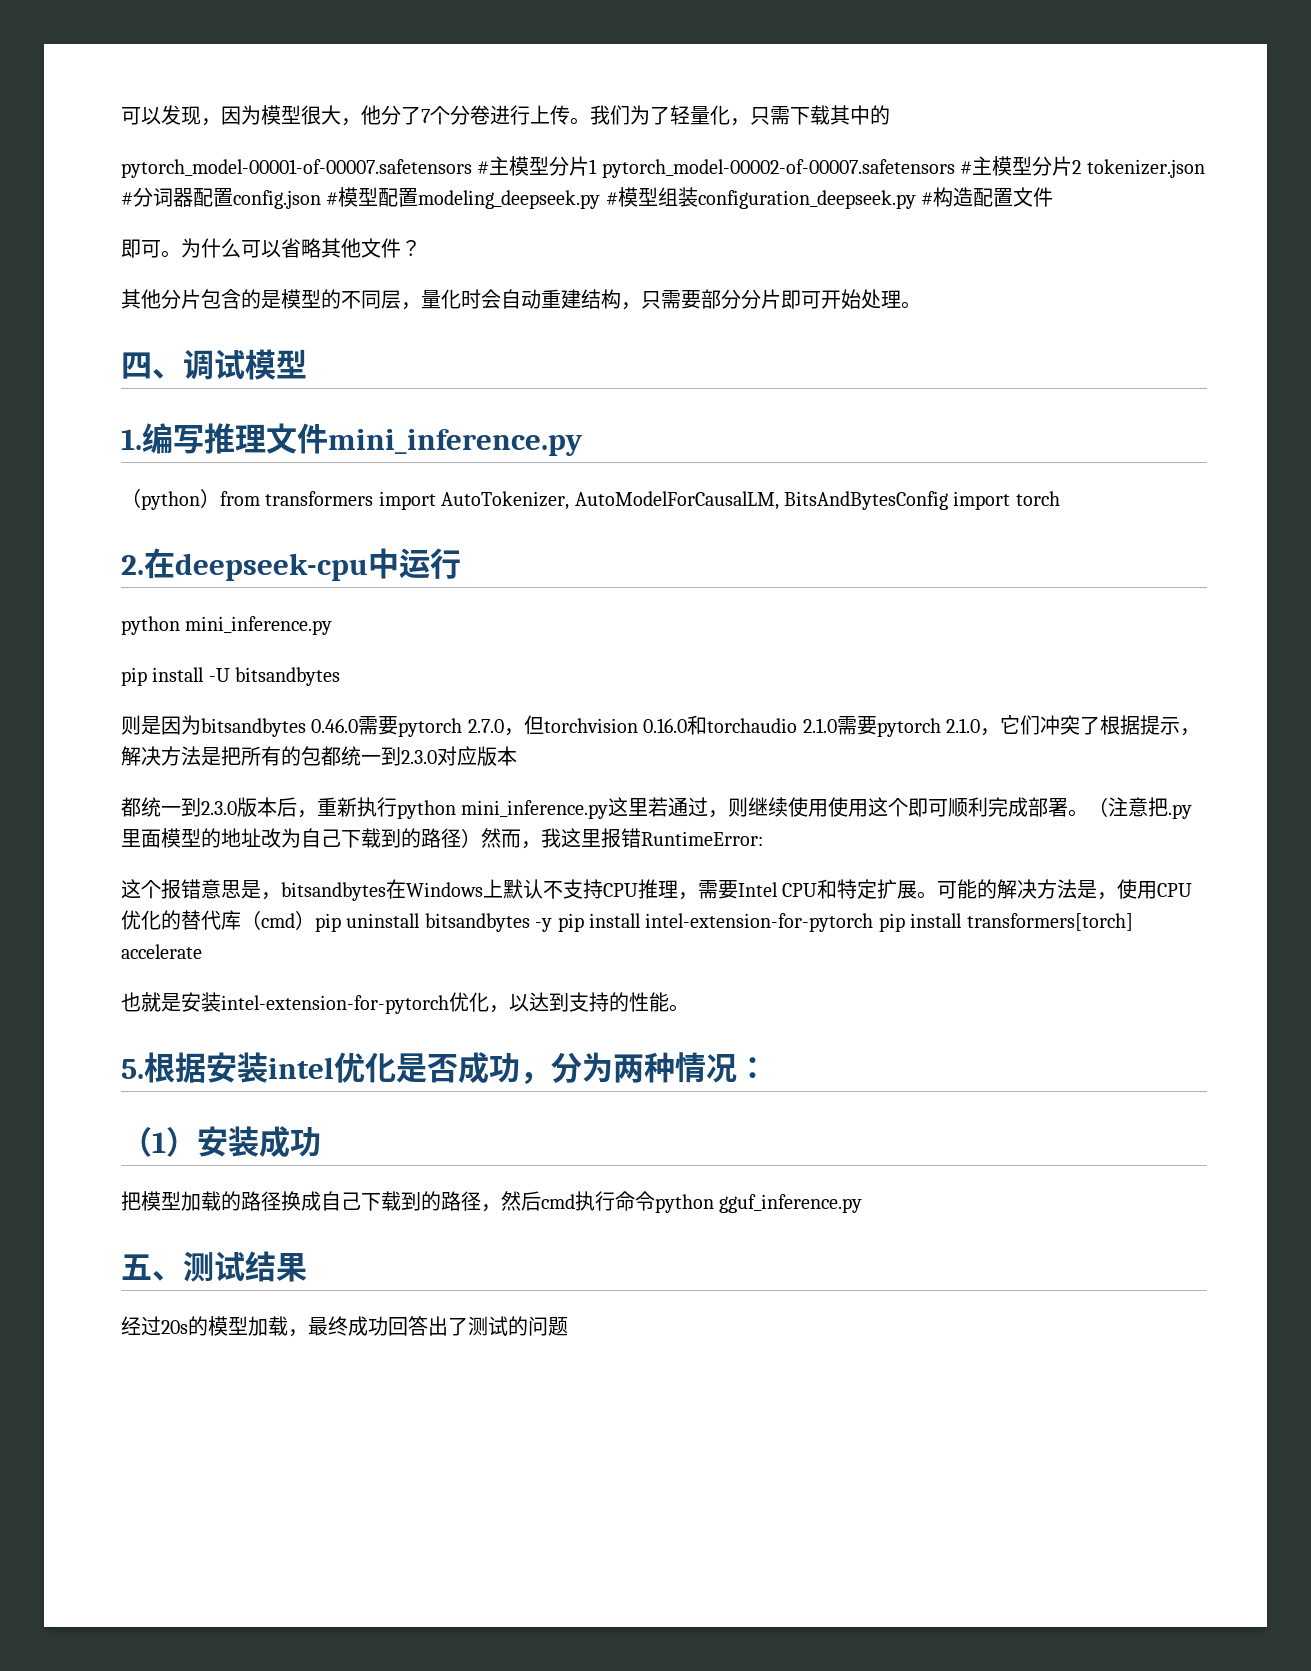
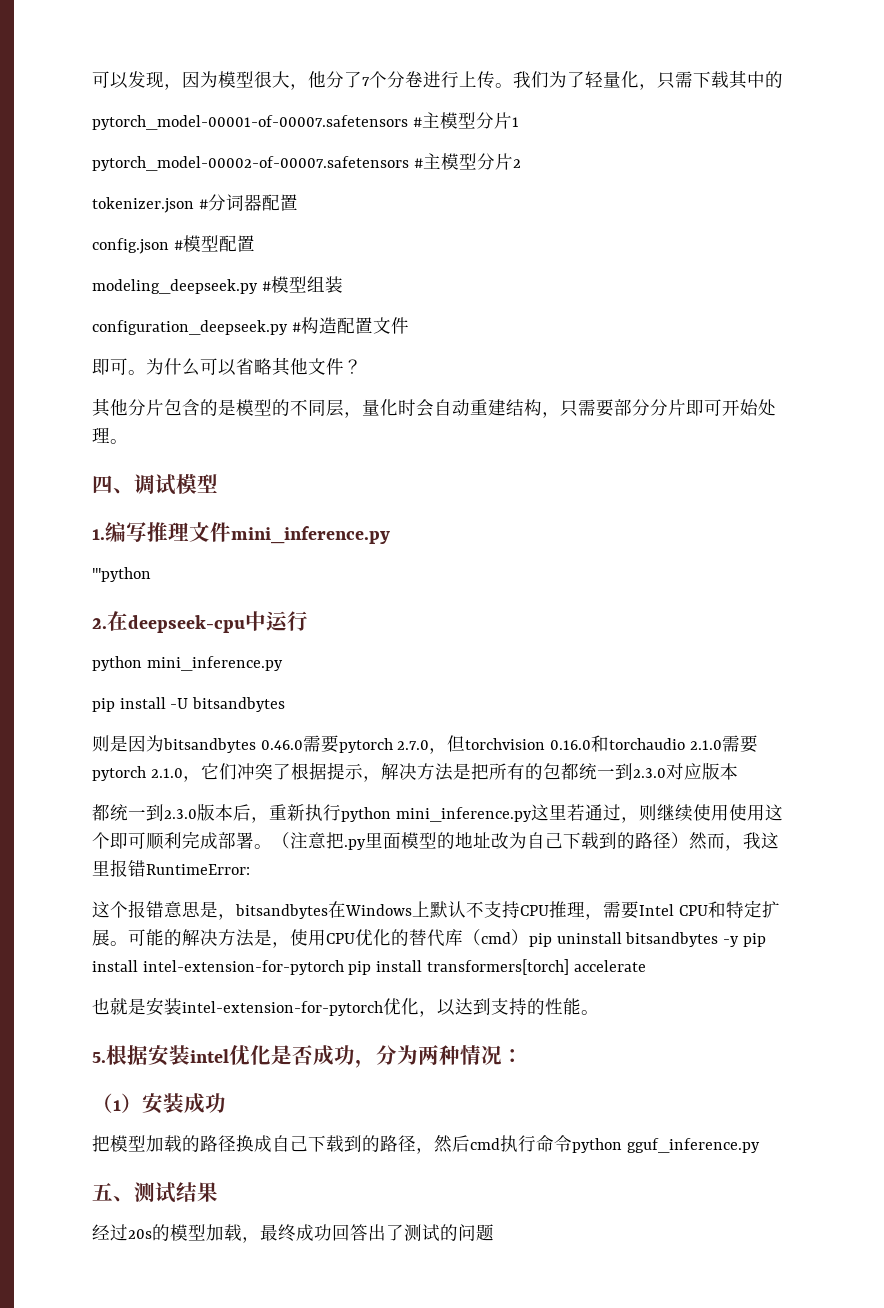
(598, 166) none -> (519, 122) //
(1082, 167) none -> (521, 163) //
(233, 197) none -> (298, 202) //
(419, 197) none -> (255, 243) //
(698, 197) none -> (343, 284) //
[121,488,1060,510] （python）from transformers import AutoTokenizer, AutoModelForCausalLM, BitsAndBytesConfig import torch -> [92,567,151,582] '''python

